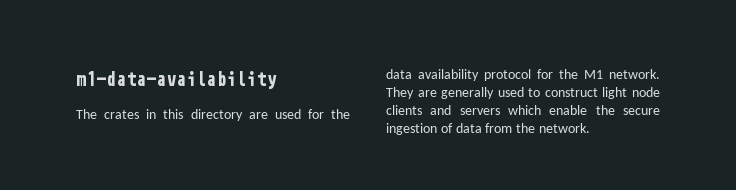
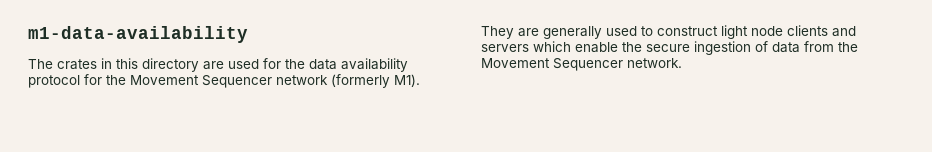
[584,69,660,79] M1 network. -> [130,74,420,88] Movement Sequencer network (formerly M1).
(536, 128) none -> [481,58,623,71] Movement Sequencer

